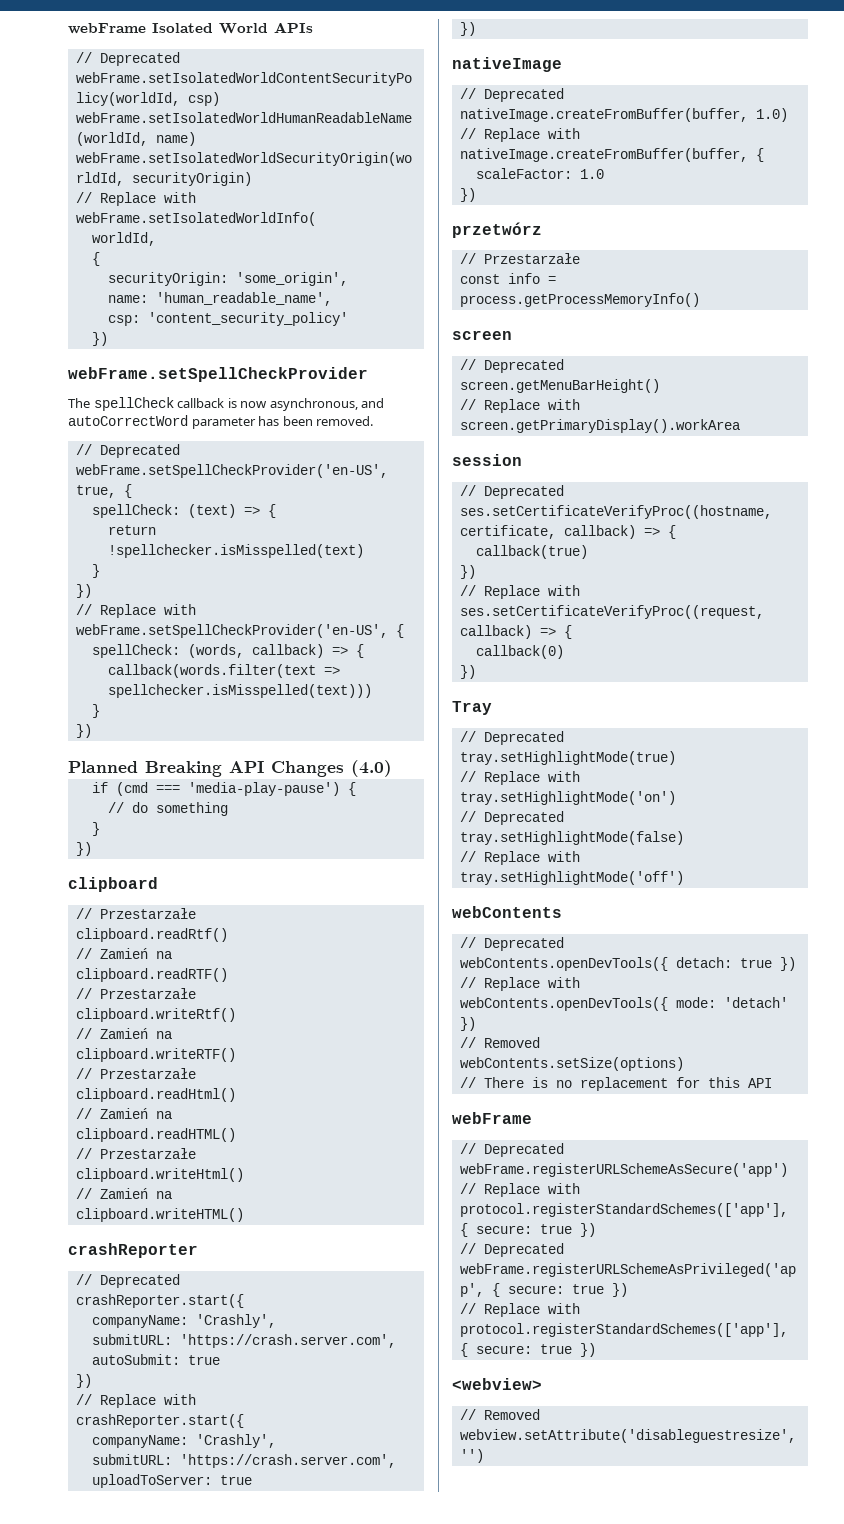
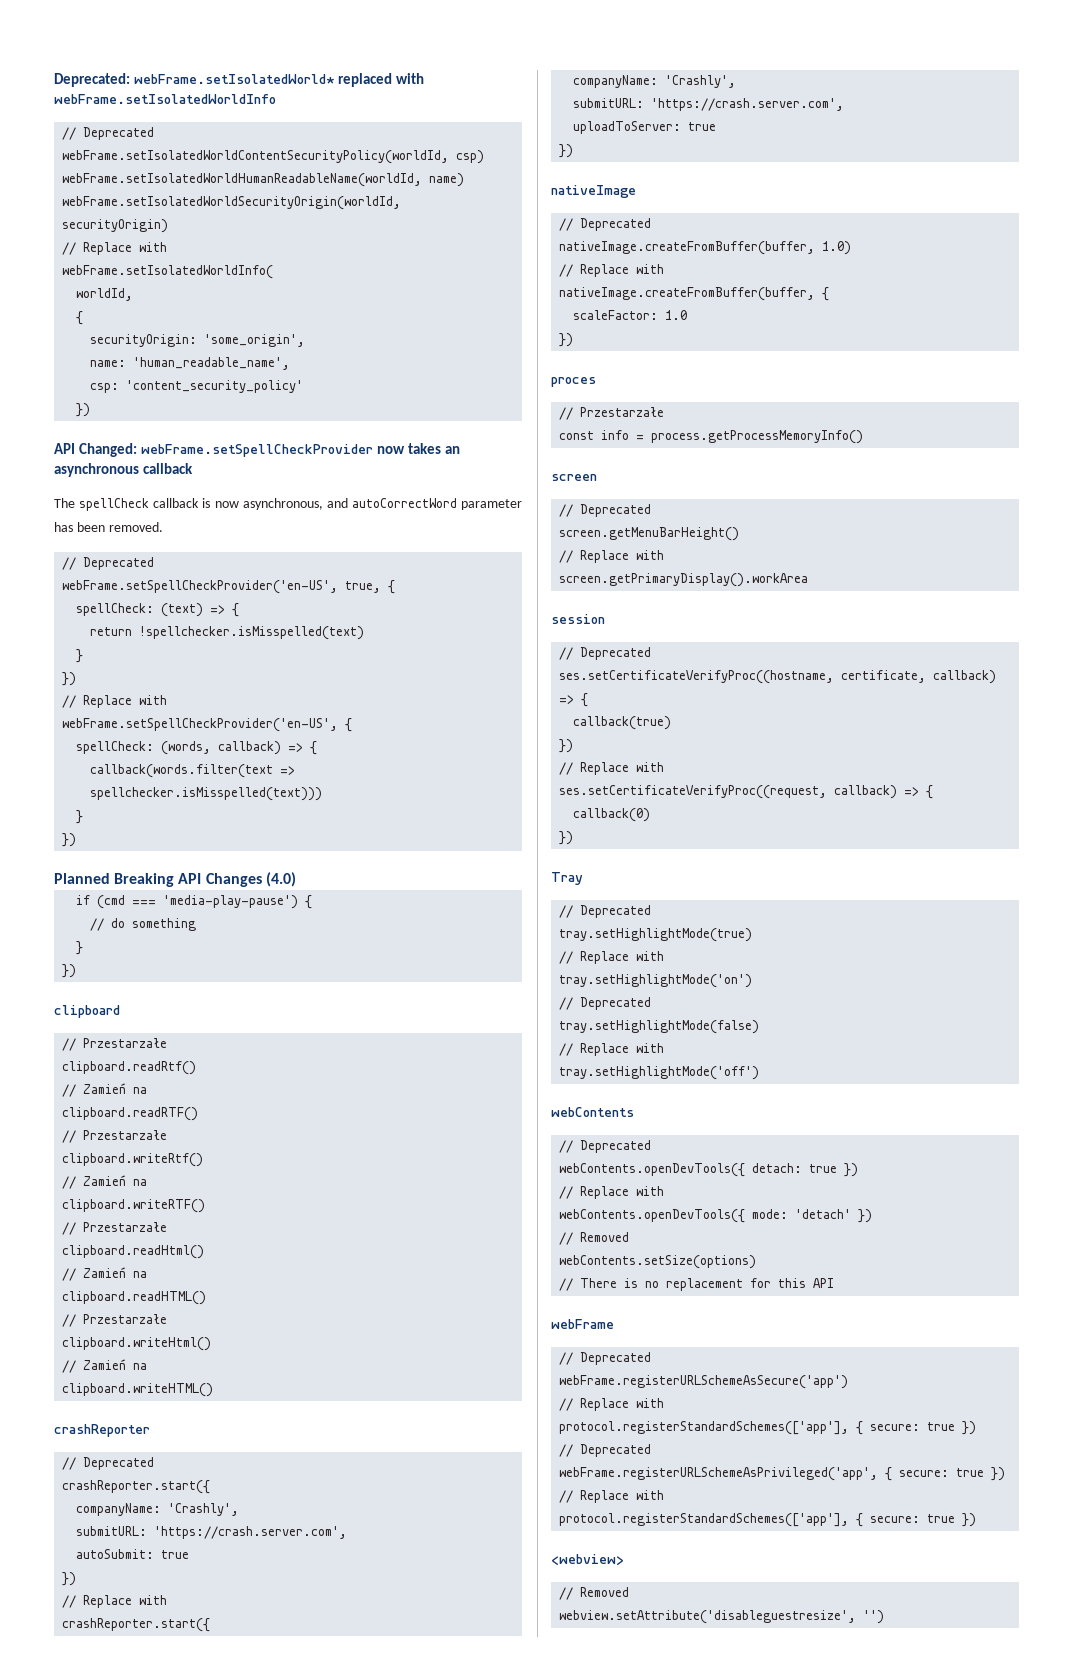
[68,22,313,34] webFrame Isolated World APIs -> [54,73,424,87] [54,94,276,104] Deprecated: webFrame.setIsolatedWorld* replaced with webFrame.setIsolatedWorldInfo
(108, 339) none -> [54,443,137,457] API Changed:
(368, 374) none -> [376,443,460,454] [54,463,193,477] now takes an asynchronous callback
[452,222,542,238] przetwórz -> [551,377,596,387] proces

